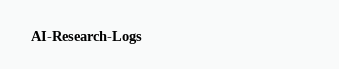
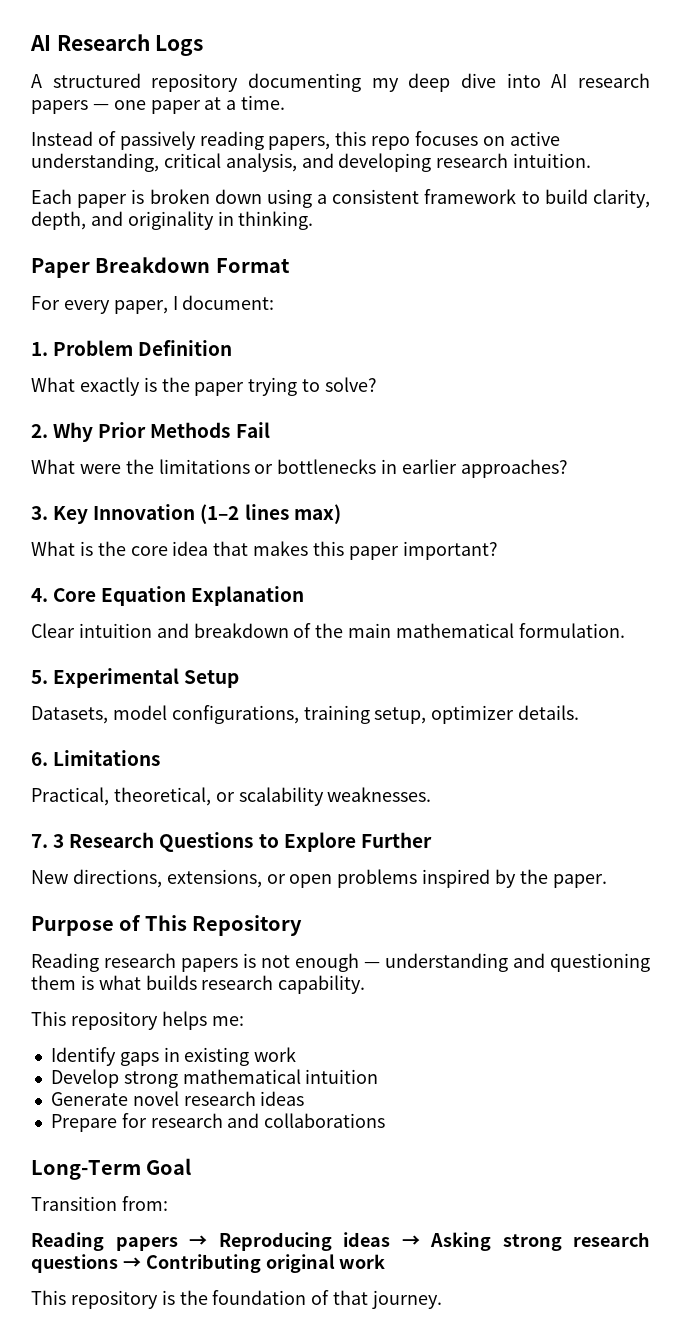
[31,31,142,44] AI-Research-Logs -> [30,34,204,56] [31,73,650,92] [31,95,286,114] [31,131,560,150] [31,153,592,172] [31,189,650,208] [31,211,314,230] [31,257,290,278] [31,295,275,314] [31,340,233,356] [31,377,378,396] [31,422,270,442] [31,459,568,478] [31,504,341,524] [31,541,498,560] [31,586,305,606] [31,623,625,638] [31,668,240,688] [31,705,580,724] [31,750,161,766] [31,787,432,806] [31,832,432,852] [31,869,607,888] [31,915,303,936] [31,953,650,972] [31,975,366,994] [31,1011,244,1030] [50,1047,297,1066] [50,1069,379,1088] [50,1091,305,1106] [50,1113,386,1132] [31,1158,192,1180] [31,1196,168,1211] [31,1232,650,1251] [31,1254,386,1273] [31,1290,443,1309] AI Research Logs // A structured repository documenting my deep dive into AI research papers — one paper at a time. // Instead of passively reading papers, this repo focuses on active understanding, critical analysis, and developing research intuition. // Each paper is broken down using a consistent framework to build clarity, depth, and originality in thinking. // Paper Breakdown Format // For every paper, I document: // 1. Problem Definition // What exactly is the paper trying to solve? // 2. Why Prior Methods Fail // What were the limitations or bottlenecks in earlier approaches? // 3. Key Innovation (1–2 lines max) // What is the core idea that makes this paper important? // 4. Core Equation Explanation // Clear intuition and breakdown of the main mathematical formulation. // 5. Experimental Setup // Datasets, model configurations, training setup, optimizer details. // 6. Limitations // Practical, theoretical, or scalability weaknesses. // 7. 3 Research Questions to Explore Further // New directions, extensions, or open problems inspired by the paper. // Purpose of This Repository // Reading research papers is not enough — understanding and questioning them is what builds research capability. // This repository helps me: // Identify gaps in existing work // Develop strong mathematical intuition // Generate novel research ideas // Prepare for research and collaborations // Long-Term Goal // Transition from: // Reading papers → Reproducing ideas → Asking strong research questions → Contributing original work // This repository is the foundation of that journey.

